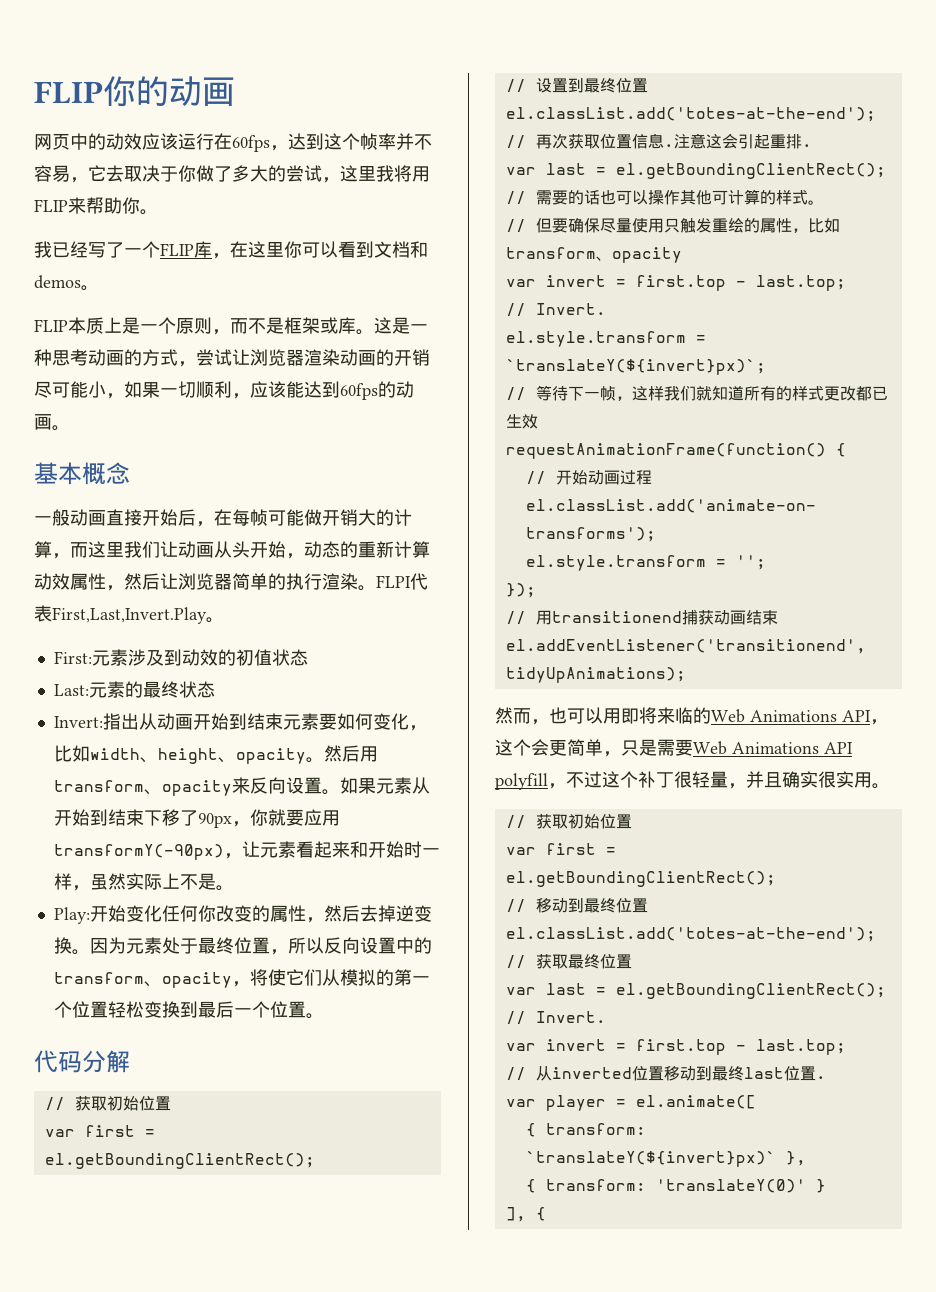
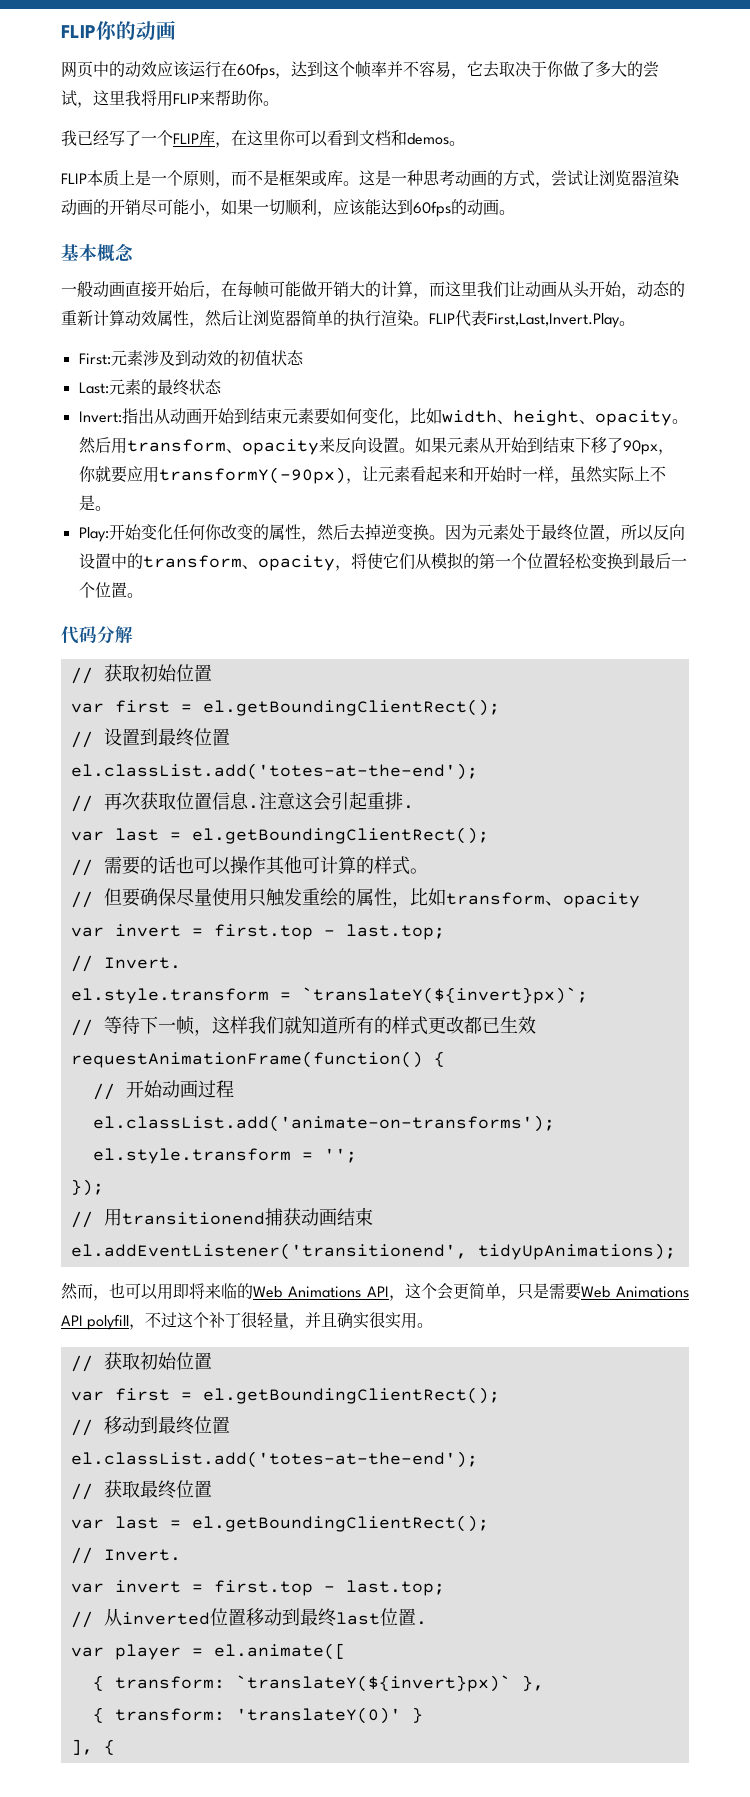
[376,575,411,588] FLPI -> [429,313,455,324] FLIP

